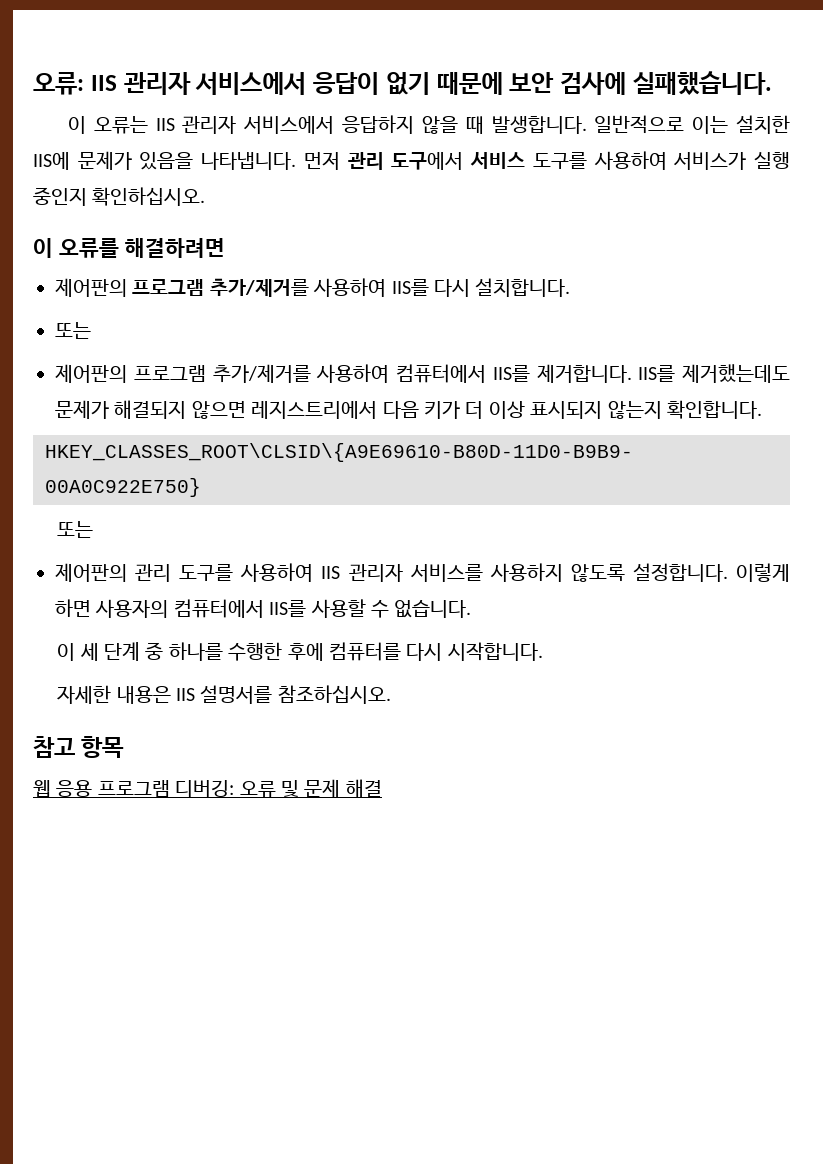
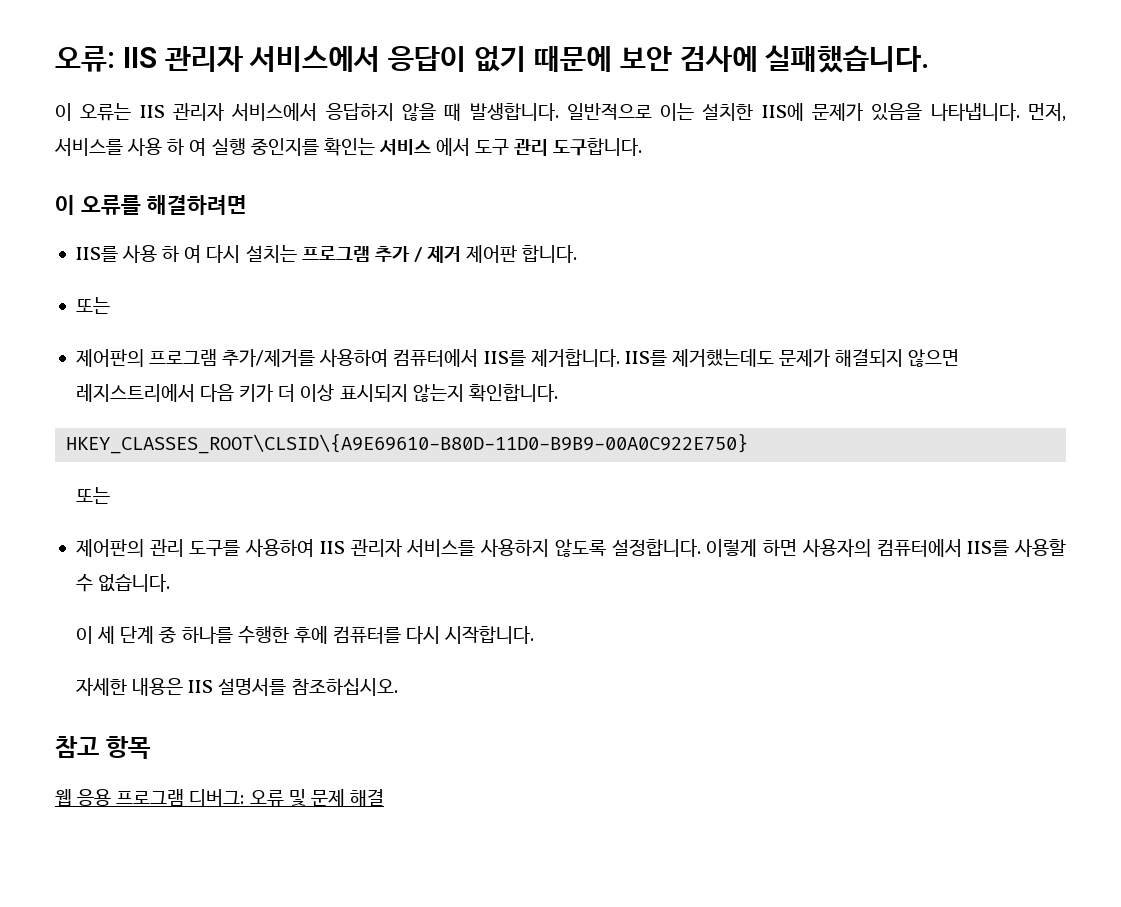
[303,151,791,170] [33,187,206,206] [33,238,225,258] [55,278,571,297] 먼저 관리 도구에서 서비스 도구를 사용하여 서비스가 실행 중인지 확인하십시오. // 이 오류를 해결하려면 // 제어판의 프로그램 추가/제거를 사용하여 IIS를 다시 설치합니다. -> [1028,103,1066,121] [54,138,643,156] [55,195,247,215] [75,245,578,263] 먼저, 서비스를 사용 하 여 실행 중인지를 확인는 서비스 에서 도구 관리 도구합니다. // 이 오류를 해결하려면 // IIS를 사용 하 여 다시 설치는 프로그램 추가 / 제거 제어판 합니다.
[175,780,235,798] 디버깅: -> [189,789,245,807] 디버그:

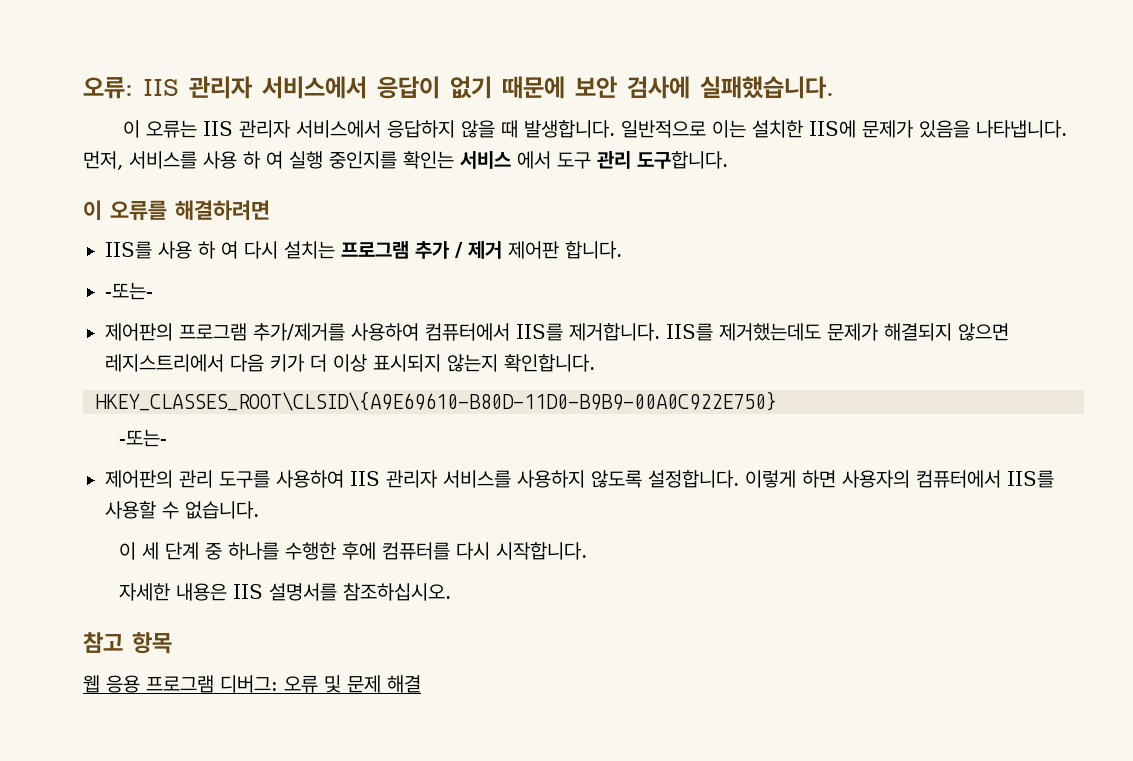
[75,297,110,314] 또는 -> [105,282,153,300] -또는-
[76,487,111,504] 또는 -> [118,429,167,447] -또는-

